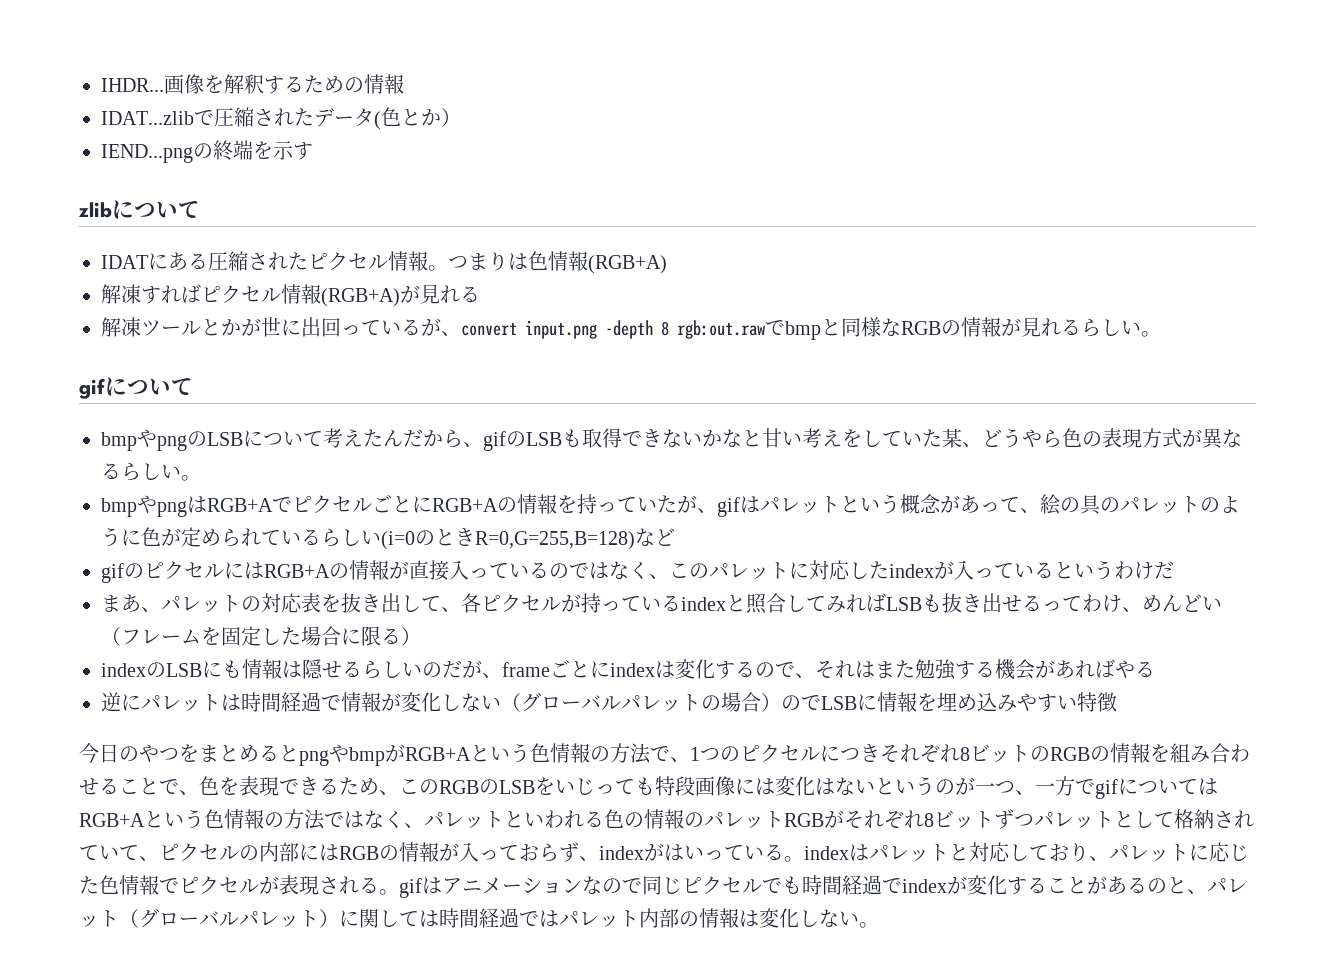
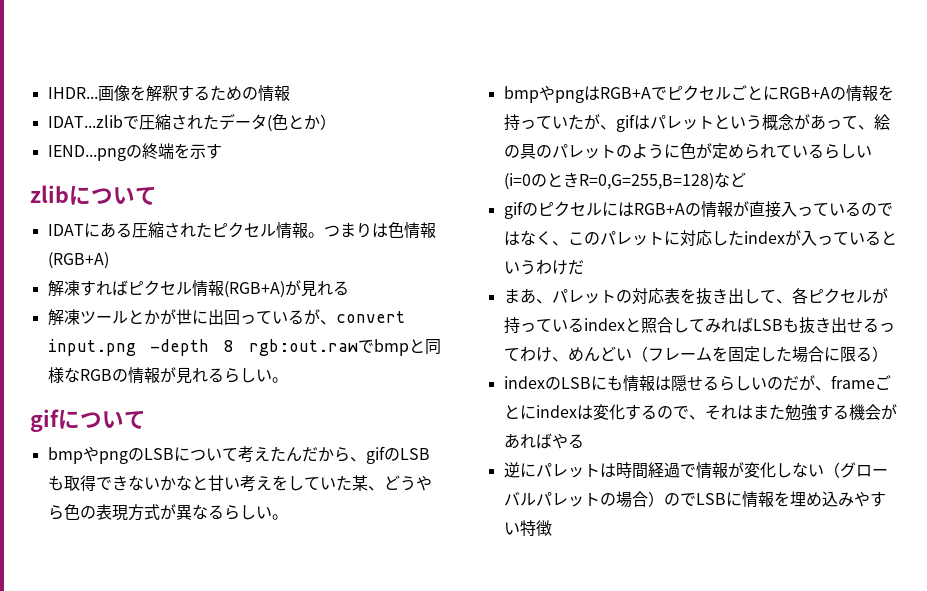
[79,743,1250,766] [79,776,1218,799] [79,809,1254,830] [79,842,1249,862] [79,875,1247,898] [79,908,879,928] // 今日のやつをまとめるとpngやbmpがRGB+Aという色情報の方法で、1つのピクセルにつきそれぞれ8ビットのRGBの情報を組み合わせることで、色を表現できるため、このRGBのLSBをいじっても特段画像には変化はないというのが一つ、一方でgifについてはRGB+Aという色情報の方法ではなく、パレットといわれる色の情報のパレットRGBがそれぞれ8ビットずつパレットとして格納されていて、ピクセルの内部にはRGBの情報が入っておらず、indexがはいっている。indexはパレットと対応しており、パレットに応じた色情報でピクセルが表現される。gifはアニメーションなので同じピクセルでも時間経過でindexが変化することがあるのと、パレット（グローバルパレット）に関しては時間経過ではパレット内部の情報は変化しない。 -> (552, 528) none

